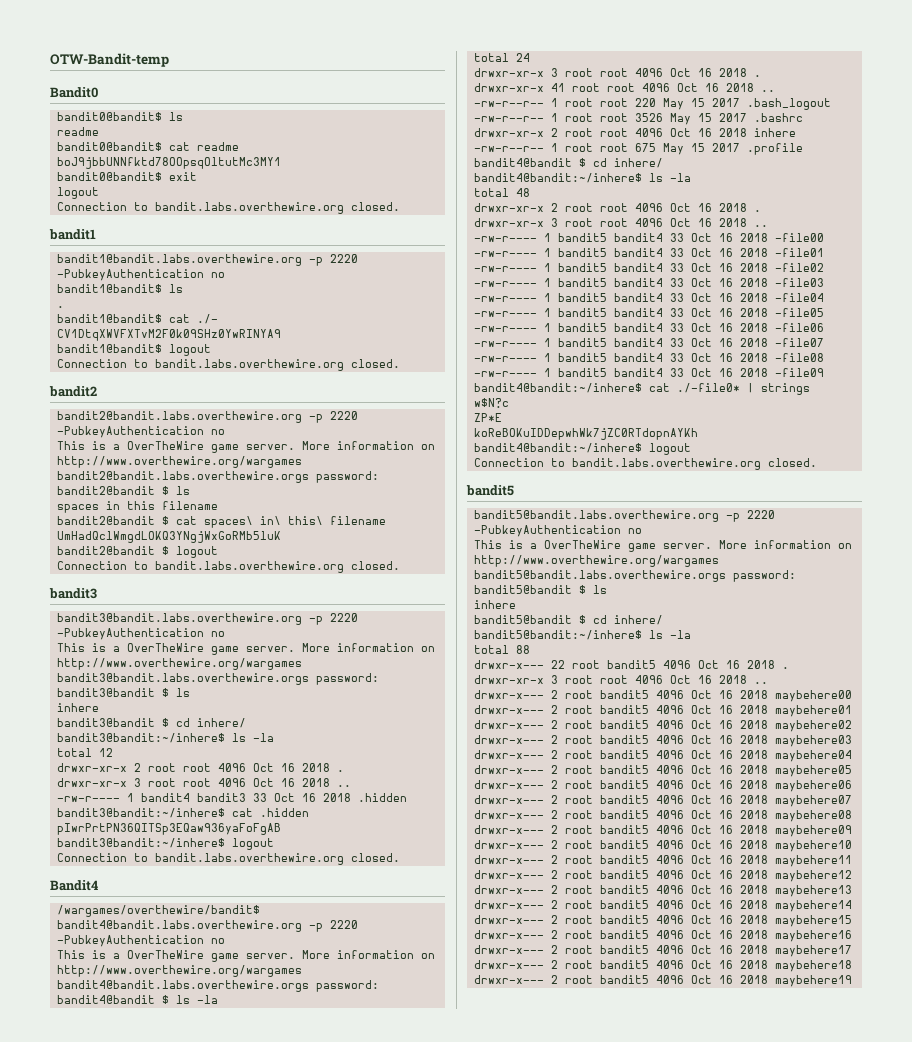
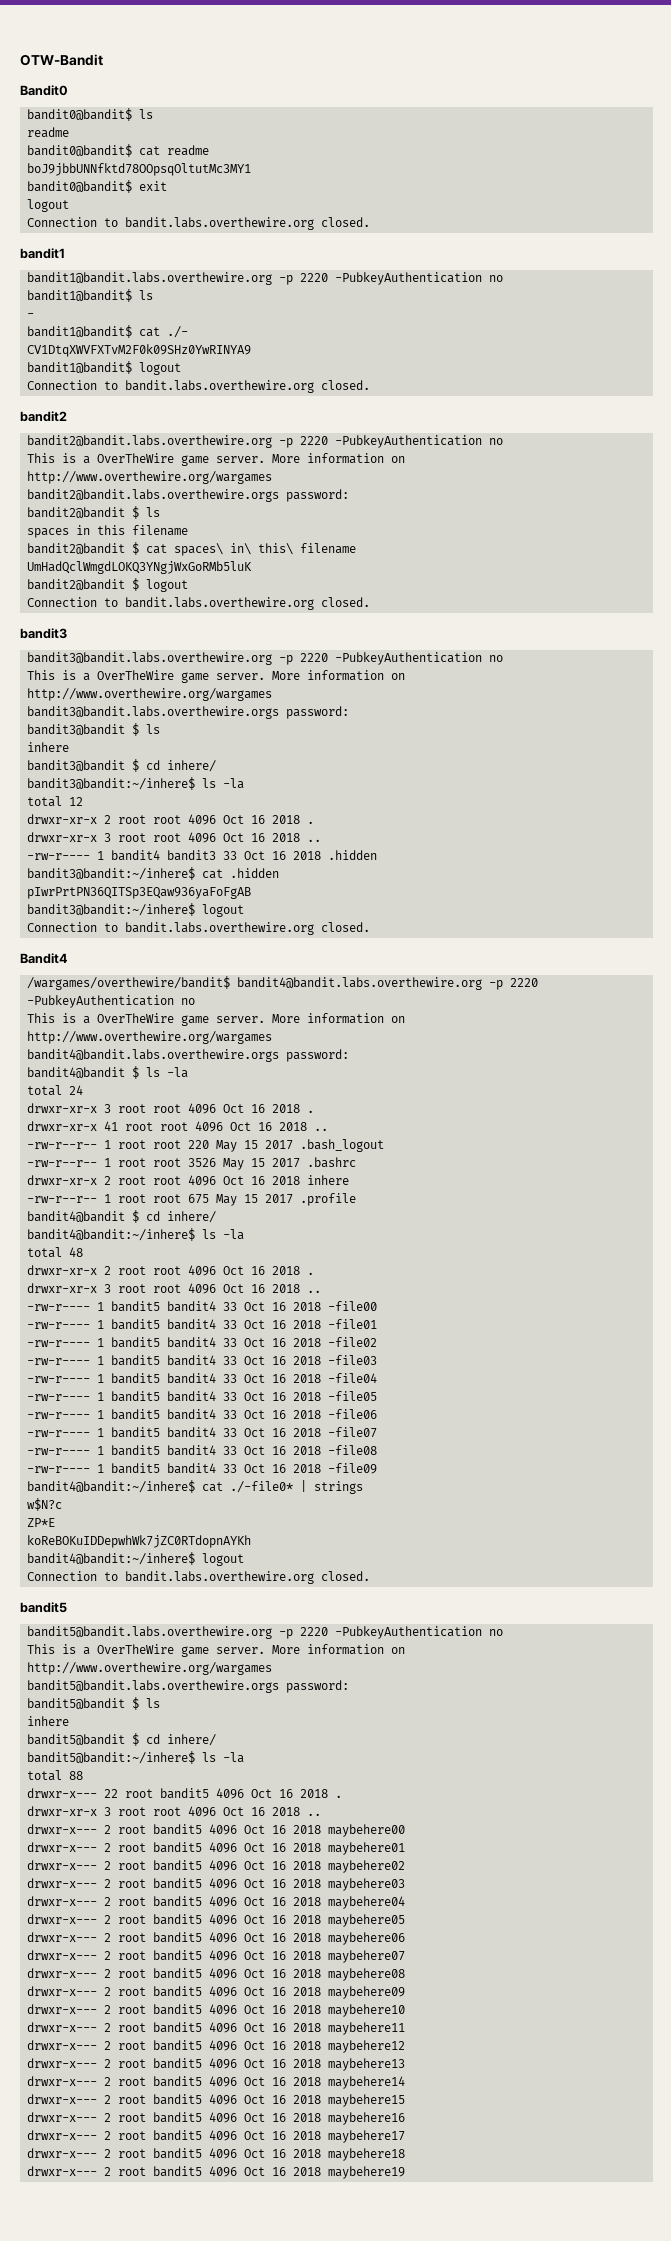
[50,53,169,67] OTW-Bandit-temp -> [20,54,103,66] OTW-Bandit
[57,306,65,308] . -> [27,313,35,318] -

